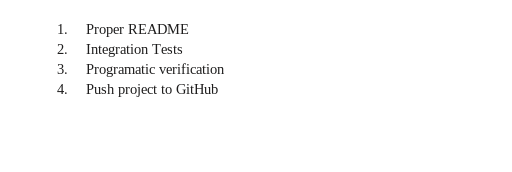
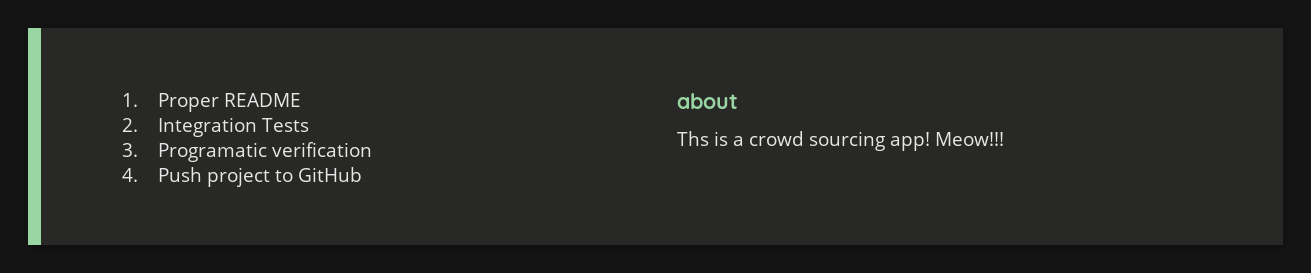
(218, 89) none -> [677,93,738,109] [677,131,1004,151] // about // Ths is a crowd sourcing app! Meow!!!

